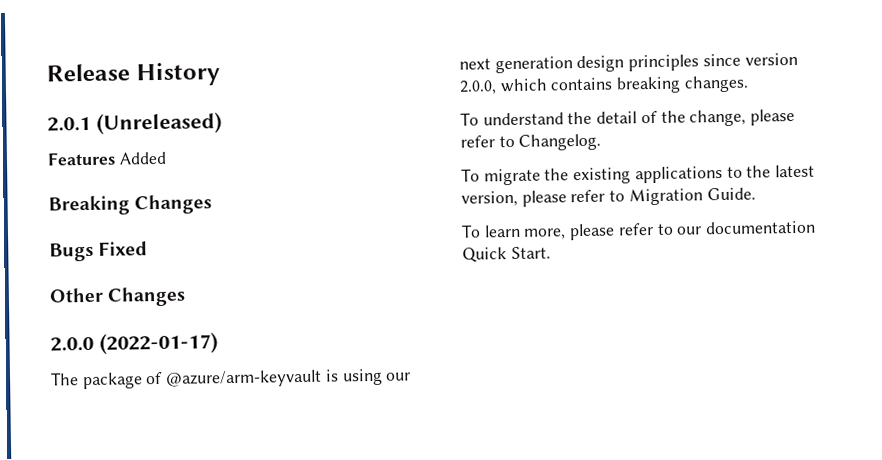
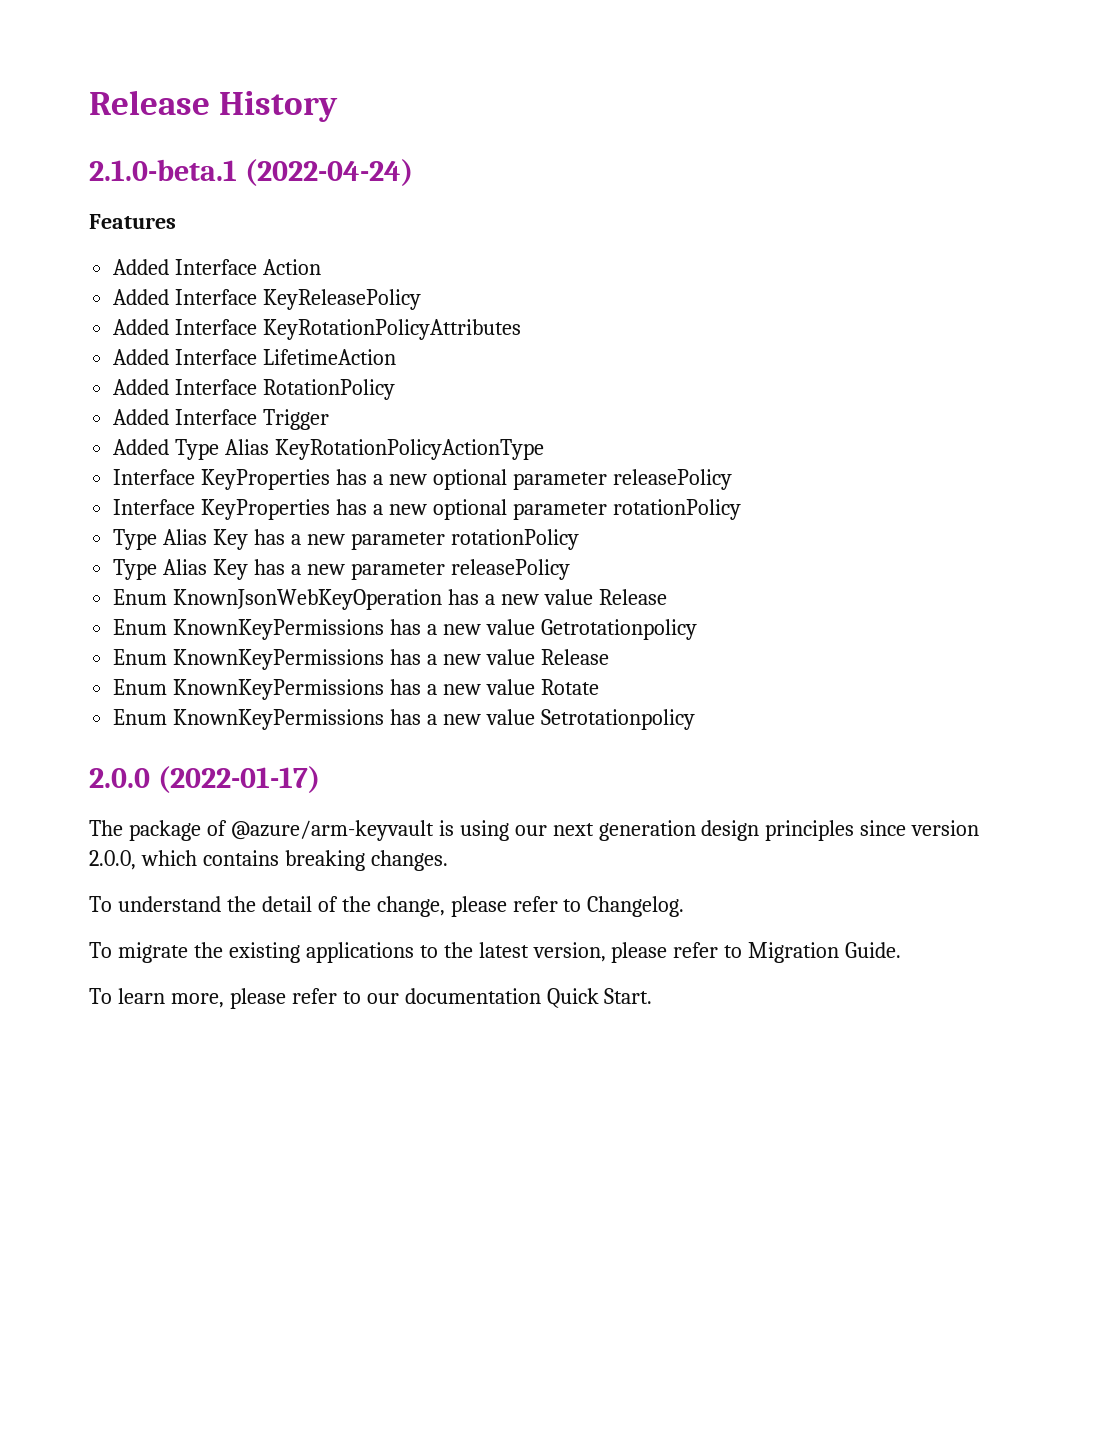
[47,112,222,135] 2.0.1 (Unreleased) -> [89,159,413,186] 2.1.0-beta.1 (2022-04-24)
[118,151,167,165] [48,194,213,216] [49,241,149,262] [49,286,187,307] Added // Breaking Changes // Bugs Fixed // Other Changes -> [113,259,322,275] [113,289,422,310] [113,319,522,340] [113,349,397,365] [113,379,396,400] [113,409,330,430] [113,439,545,460] [113,469,732,490] [113,499,741,520] [113,529,579,550] [113,559,570,580] [113,589,667,610] [113,619,697,640] [113,649,609,670] [113,679,599,700] [113,709,695,730] // Added Interface Action // Added Interface KeyReleasePolicy // Added Interface KeyRotationPolicyAttributes // Added Interface LifetimeAction // Added Interface RotationPolicy // Added Interface Trigger // Added Type Alias KeyRotationPolicyActionType // Interface KeyProperties has a new optional parameter releasePolicy // Interface KeyProperties has a new optional parameter rotationPolicy // Type Alias Key has a new parameter rotationPolicy // Type Alias Key has a new parameter releasePolicy // Enum KnownJsonWebKeyOperation has a new value Release // Enum KnownKeyPermissions has a new value Getrotationpolicy // Enum KnownKeyPermissions has a new value Release // Enum KnownKeyPermissions has a new value Rotate // Enum KnownKeyPermissions has a new value Setrotationpolicy

